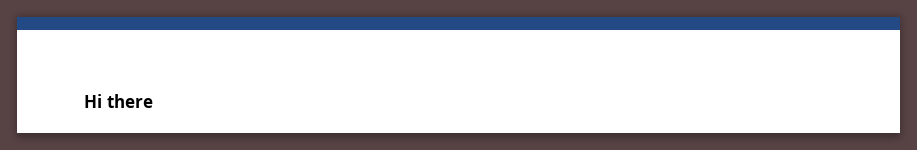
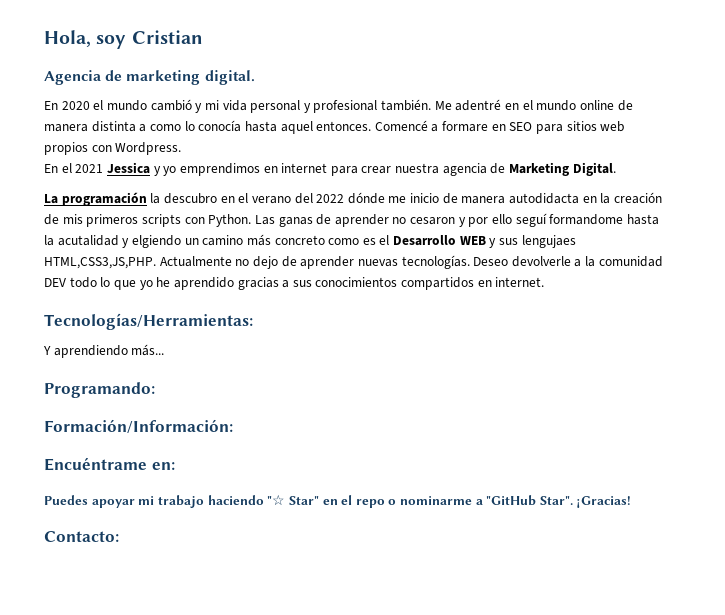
[84,94,153,108] Hi there -> [44,30,203,49] [44,70,255,85] [44,99,633,113] [44,120,625,134] [44,142,182,155] [44,162,616,176] [44,192,662,206] [44,213,659,227] [44,234,576,248] [44,255,663,269] [44,277,545,290] [44,313,253,330] [43,344,165,358] [44,382,155,398] [44,419,233,433] [44,457,175,471] [44,494,631,508] [44,531,119,542] Hola, soy Cristian // Agencia de marketing digital. // En 2020 el mundo cambió y mi vida personal y profesional también. Me adentré en el mundo online de manera distinta a como lo conocía hasta aquel entonces. Comencé a formare en SEO para sitios web propios con Wordpress. // En el 2021 Jessica y yo emprendimos en internet para crear nuestra agencia de Marketing Digital. // La programación la descubro en el verano del 2022 dónde me inicio de manera autodidacta en la creación de mis primeros scripts con Python. Las ganas de aprender no cesaron y por ello seguí formandome hasta la acutalidad y elgiendo un camino más concreto como es el Desarrollo WEB y sus lengujaes HTML,CSS3,JS,PHP. Actualmente no dejo de aprender nuevas tecnologías. Deseo devolverle a la comunidad DEV todo lo que yo he aprendido gracias a sus conocimientos compartidos en internet. // Tecnologías/Herramientas: // Y aprendiendo más... // Programando: // Formación/Información: // Encuéntrame en: // Puedes apoyar mi trabajo haciendo "☆ Star" en el repo o nominarme a "GitHub Star". ¡Gracias! // Contacto:

